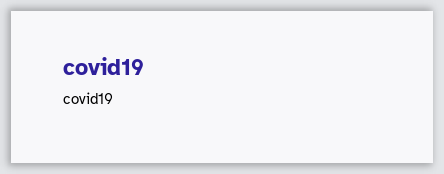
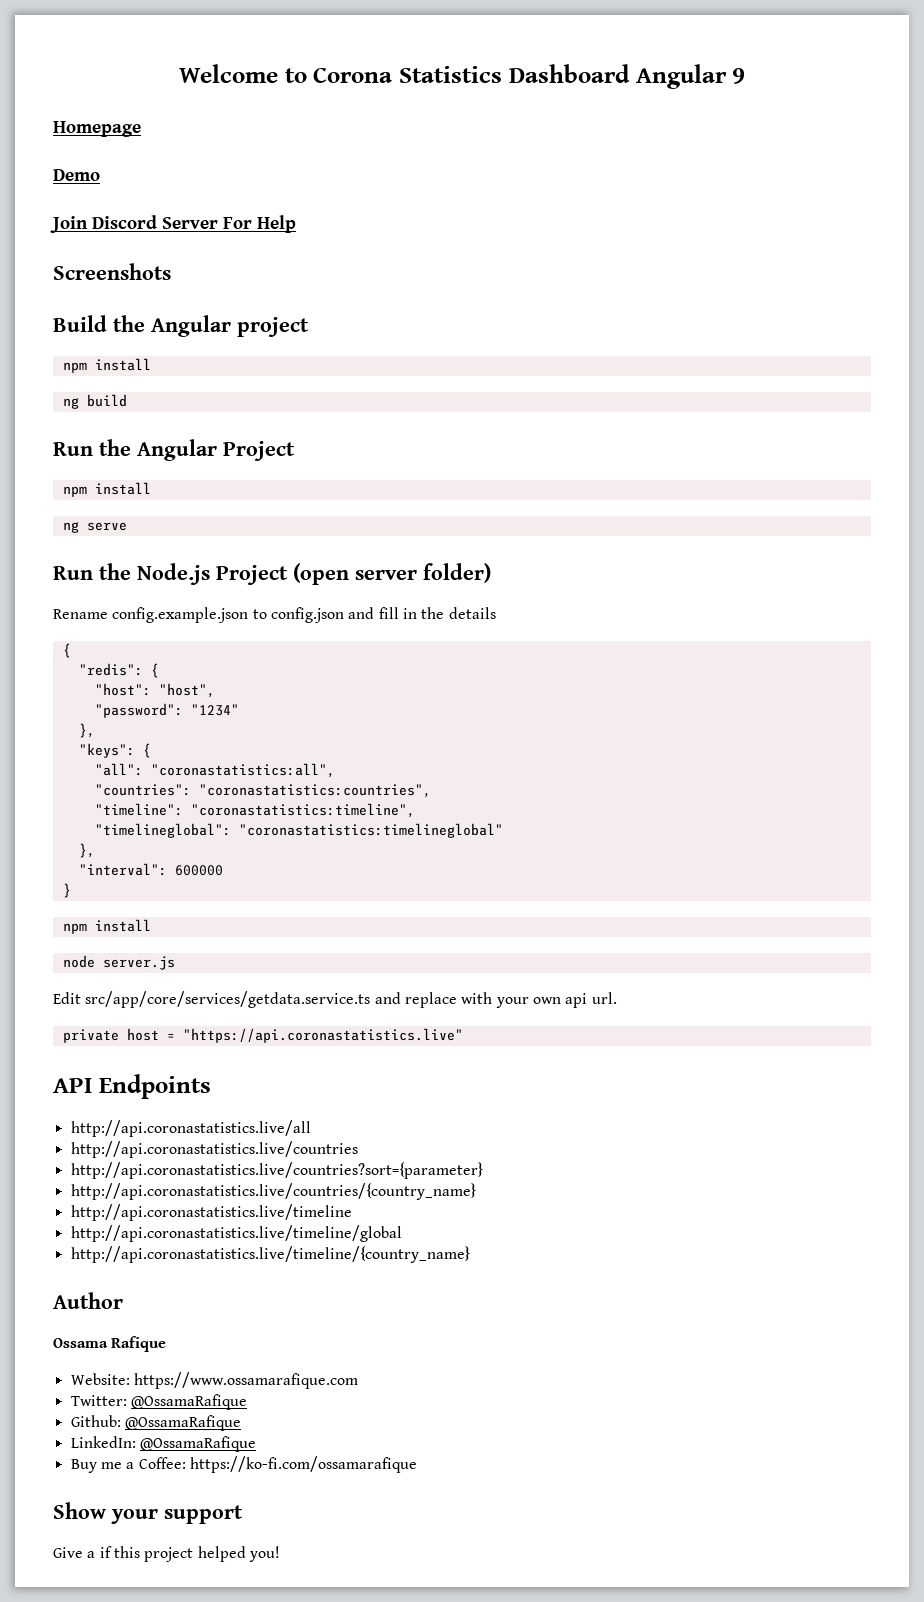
[63,57,144,75] [63,92,113,104] covid19 // covid19 -> [178,64,746,89] [53,121,141,137] [53,169,100,181] [50,215,296,233] [53,263,171,280] [53,315,309,337] [62,358,151,373] [62,394,127,409] [53,439,295,461] [62,482,151,497] [62,522,127,533] [53,563,491,585] [53,607,496,623] [62,643,71,658] [78,663,159,678] [94,683,215,698] [94,703,239,718] [78,723,95,738] [78,743,151,758] [94,763,335,778] [94,784,431,798] [94,803,415,818] [94,823,503,838] [78,843,95,858] [78,863,223,876] [62,883,71,898] [62,919,151,934] [62,955,175,970] [53,991,617,1008] [62,1028,463,1043] [53,1074,211,1099] [70,1120,311,1137] [70,1141,358,1158] [70,1162,483,1179] [70,1183,476,1200] [70,1204,352,1221] [70,1225,402,1242] [70,1246,470,1263] [53,1292,123,1309] [53,1336,167,1352] [70,1372,358,1389] [70,1394,247,1410] [70,1415,241,1431] [70,1436,256,1452] [70,1456,417,1473] [53,1502,243,1524] [53,1546,280,1562] Welcome to Corona Statistics Dashboard Angular 9 // Homepage // Demo // Join Discord Server For Help // Screenshots // Build the Angular project // npm install // ng build // Run the Angular Project // npm install // ng serve // Run the Node.js Project (open server folder) // Rename config.example.json to config.json and fill in the details // { // "redis": { // "host": "host", // "password": "1234" // }, // "keys": { // "all": "coronastatistics:all", // "countries": "coronastatistics:countries", // "timeline": "coronastatistics:timeline", // "timelineglobal": "coronastatistics:timelineglobal" // }, // "interval": 600000 // } // npm install // node server.js // Edit src/app/core/services/getdata.service.ts and replace with your own api url. // private host = "https://api.coronastatistics.live" // API Endpoints // http://api.coronastatistics.live/all // http://api.coronastatistics.live/countries // http://api.coronastatistics.live/countries?sort={parameter} // http://api.coronastatistics.live/countries/{country_name} // http://api.coronastatistics.live/timeline // http://api.coronastatistics.live/timeline/global // http://api.coronastatistics.live/timeline/{country_name} // Author // Ossama Rafique // Website: https://www.ossamarafique.com // Twitter: @OssamaRafique // Github: @OssamaRafique // LinkedIn: @OssamaRafique // Buy me a Coffee: https://ko-fi.com/ossamarafique // Show your support // Give a if this project helped you!

